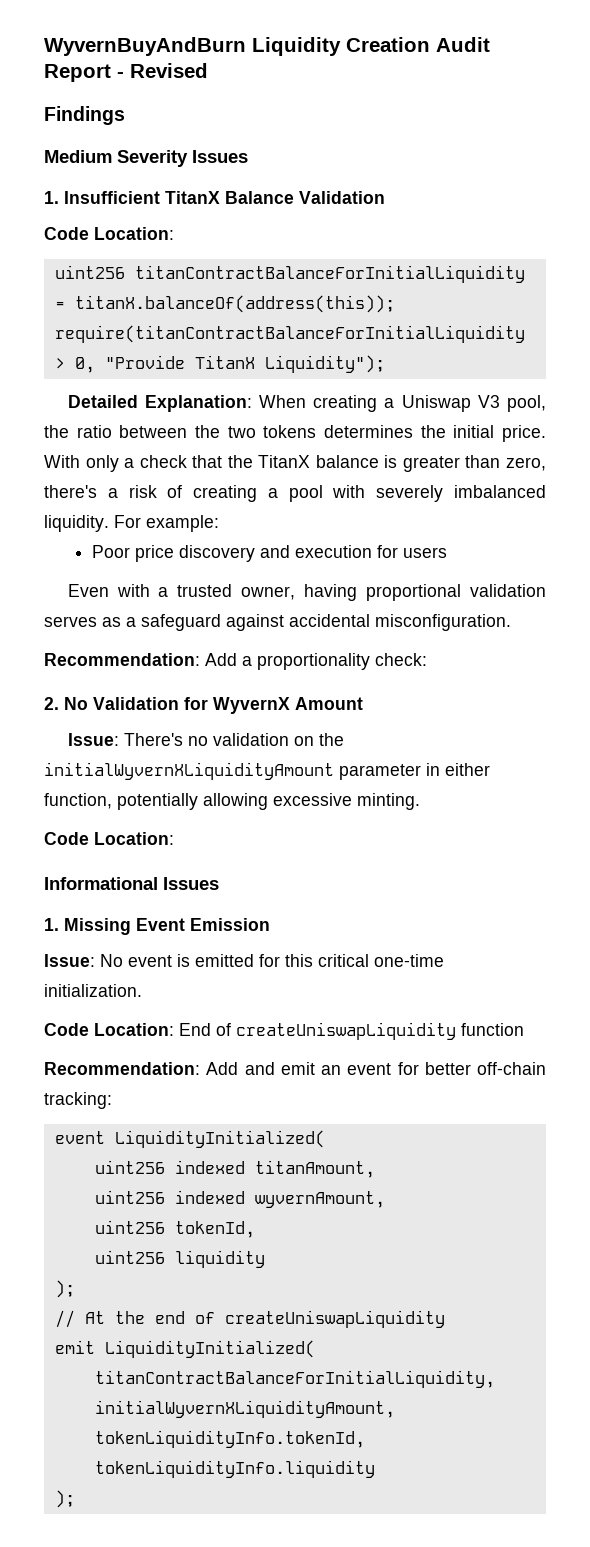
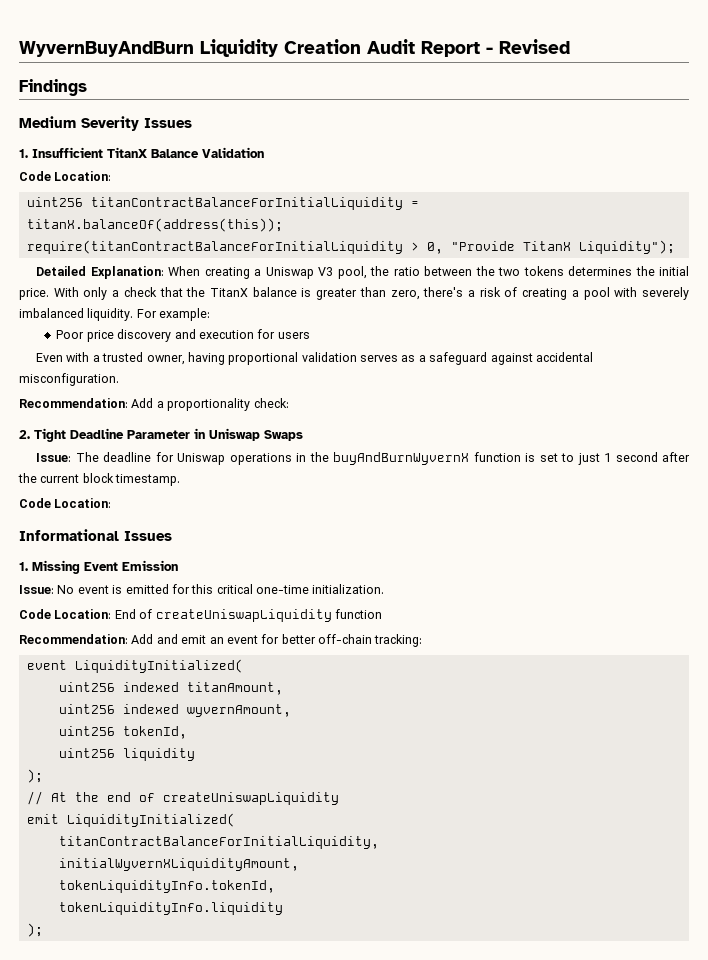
[64,697,363,714] [67,733,344,746] [44,762,490,780] [44,793,420,810] No Validation for WyvernX Amount // Issue: There's no validation on the initialWyvernXLiquidityAmount parameter in either function, potentially allowing excessive minting. -> [34,428,303,442] [36,452,690,465] [18,473,181,486] Tight Deadline Parameter in Uniswap Swaps // Issue: The deadline for Uniswap operations in the buyAndBurnWyvernX function is set to just 1 second after the current block timestamp.

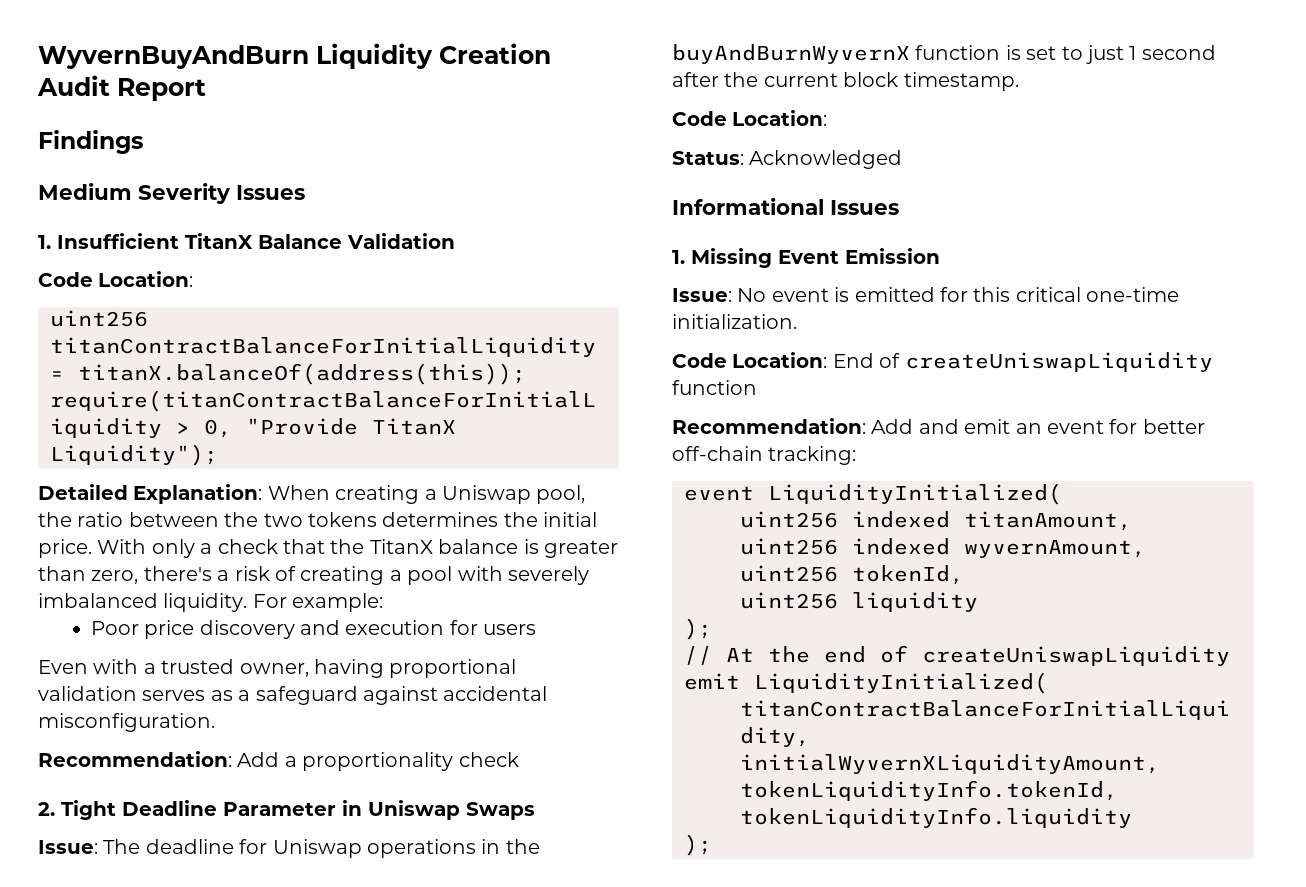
[486,39,570,54] - Revised -> (206, 89) none
[318,267,334,276] V3 -> (531, 494) none
[253,398,289,408] check: -> [458,752,519,767] check
(112, 503) none -> [672,150,903,169] // Status: Acknowledged

